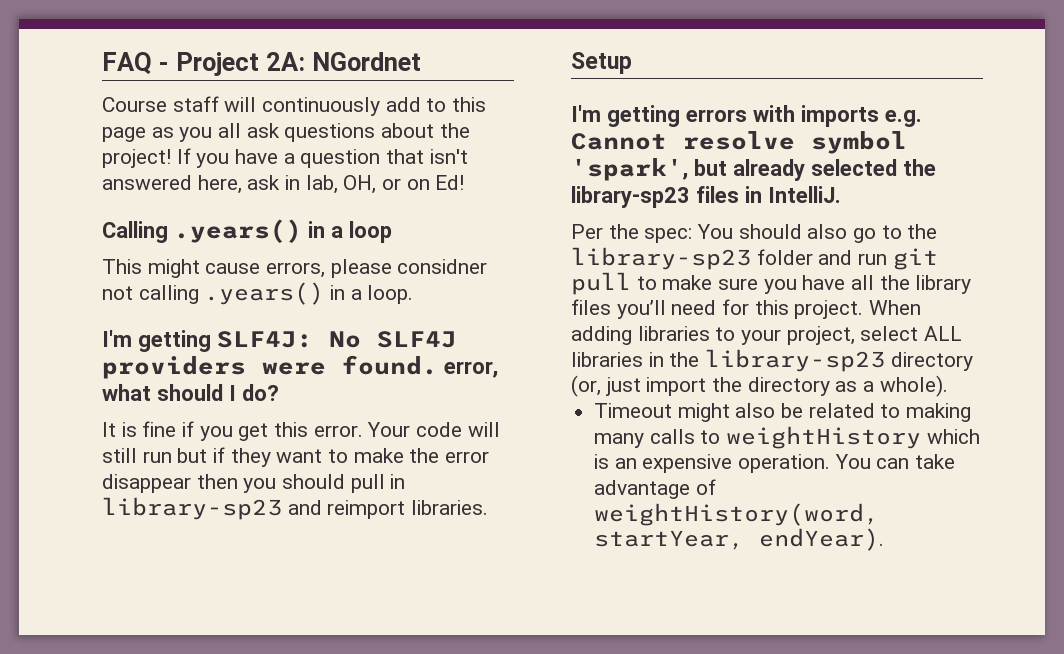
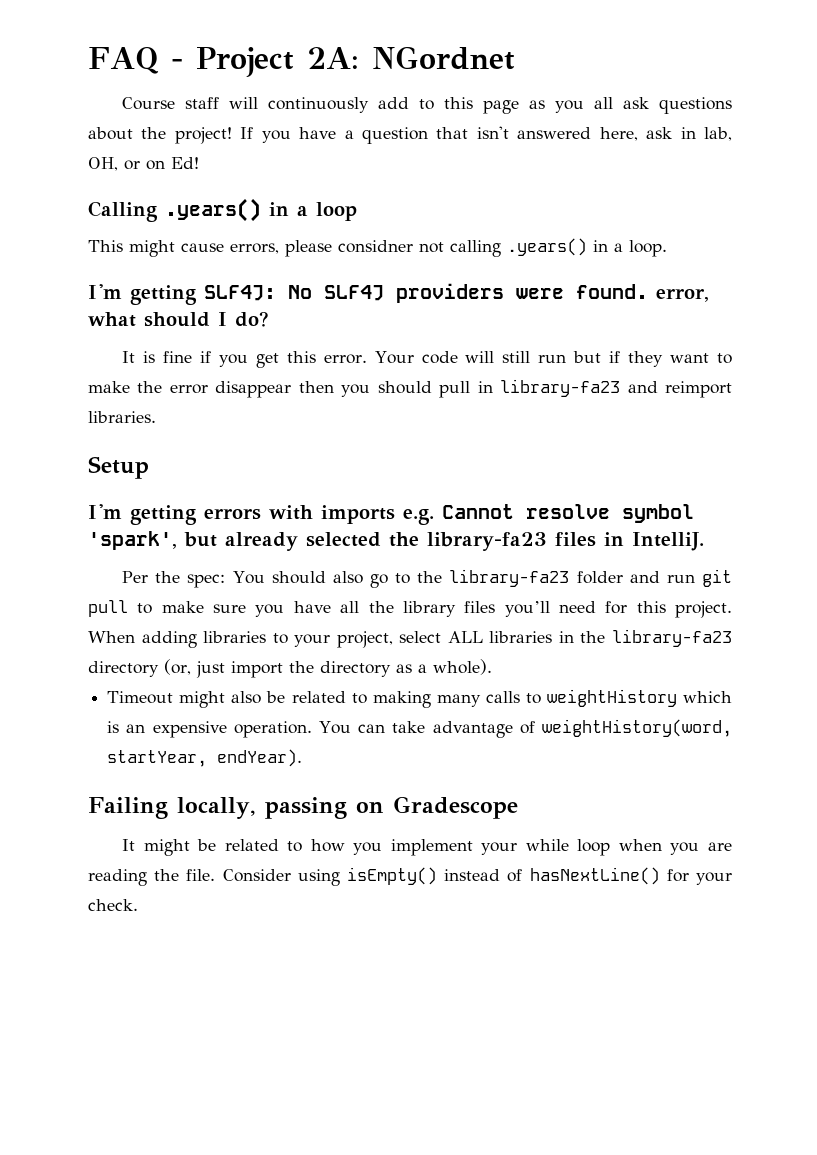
[102,497,282,520] library-sp23 -> [500,379,621,397] library-fa23
[571,186,690,208] library-sp23 -> [427,532,547,551] library-fa23
[571,247,751,270] library-sp23 -> [449,569,570,587] library-fa23
[705,349,886,372] library-sp23 -> [612,629,732,647] library-fa23
(885, 539) none -> [88,796,518,819] [122,839,732,856] [88,867,732,886] [88,899,138,911] // Failing locally, passing on Gradescope // It might be related to how you implement your while loop when you are reading the file. Consider using isEmpty() instead of hasNextLine() for your check.

